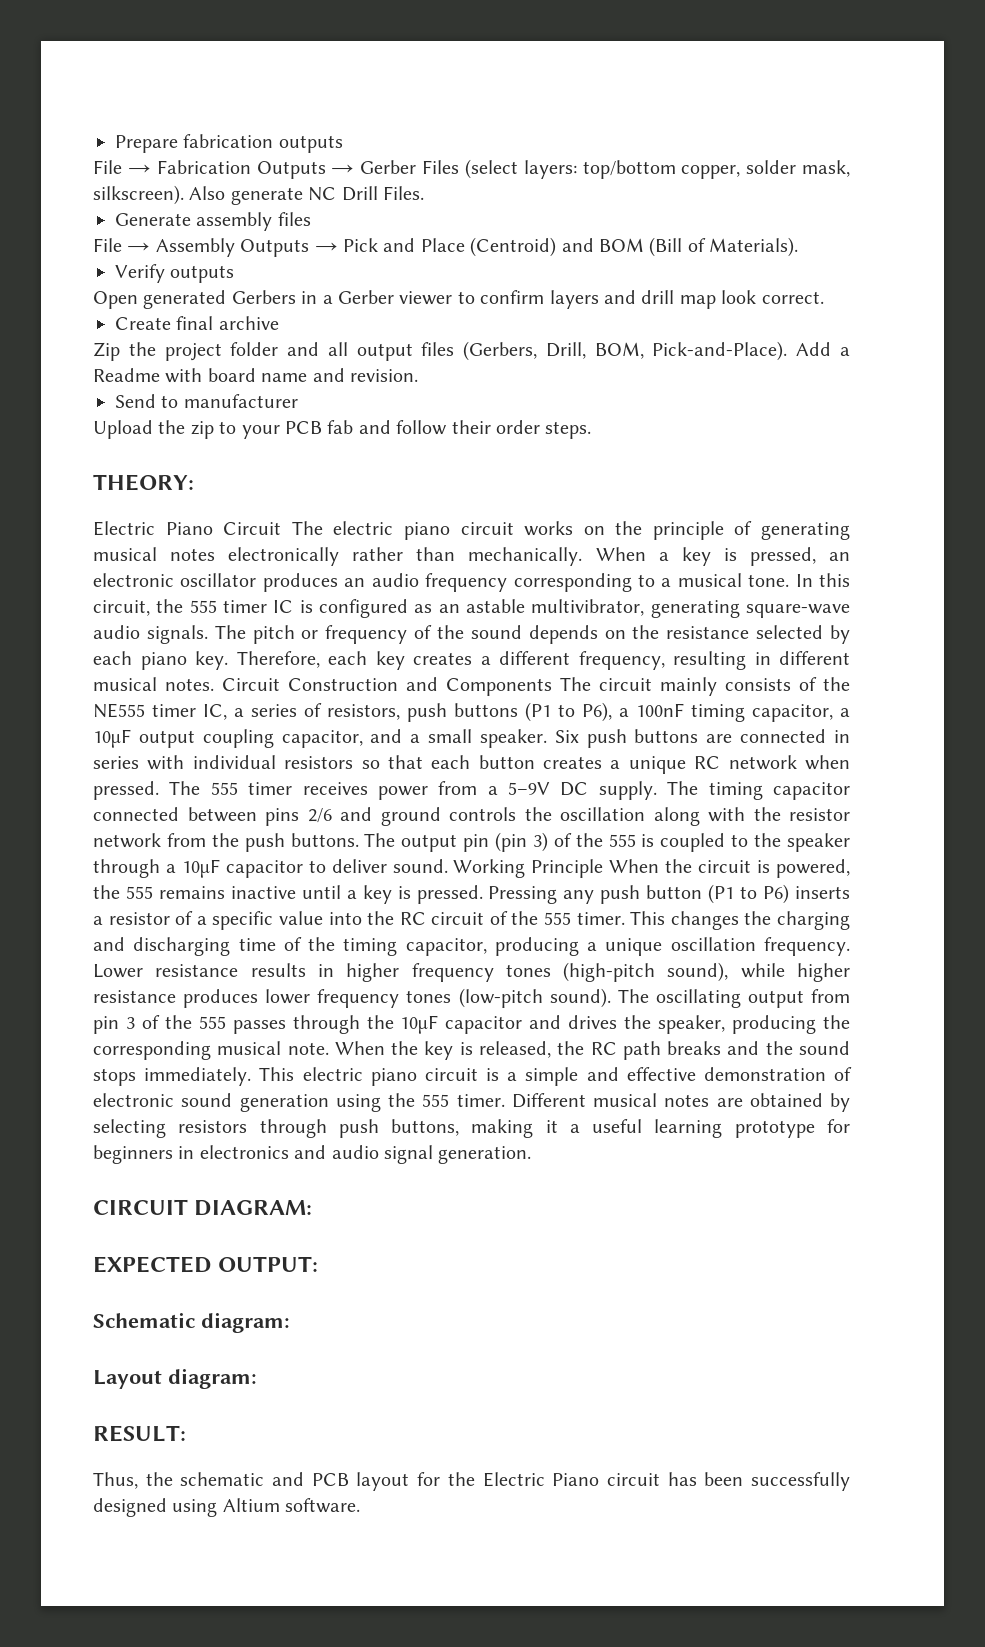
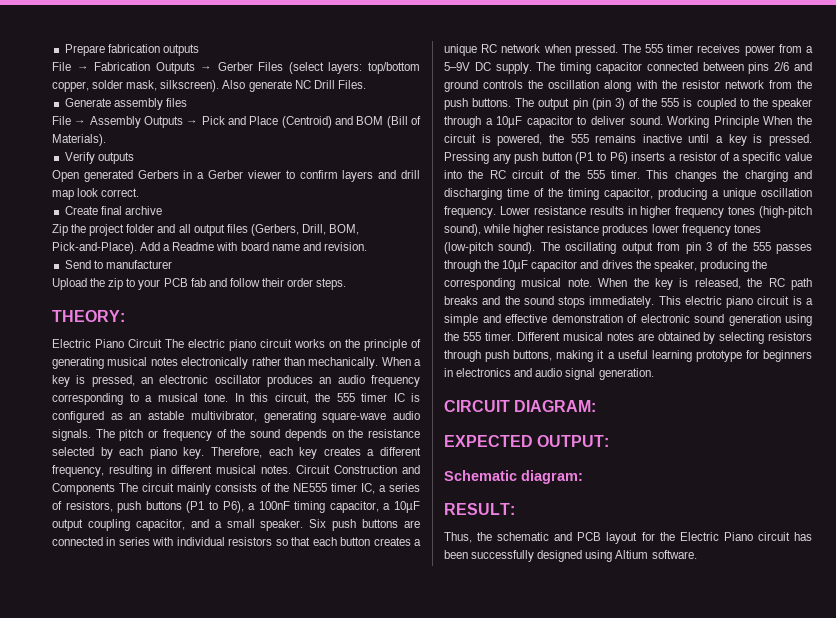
[93,1368,257,1389] // Layout diagram: -> (583, 477) none

